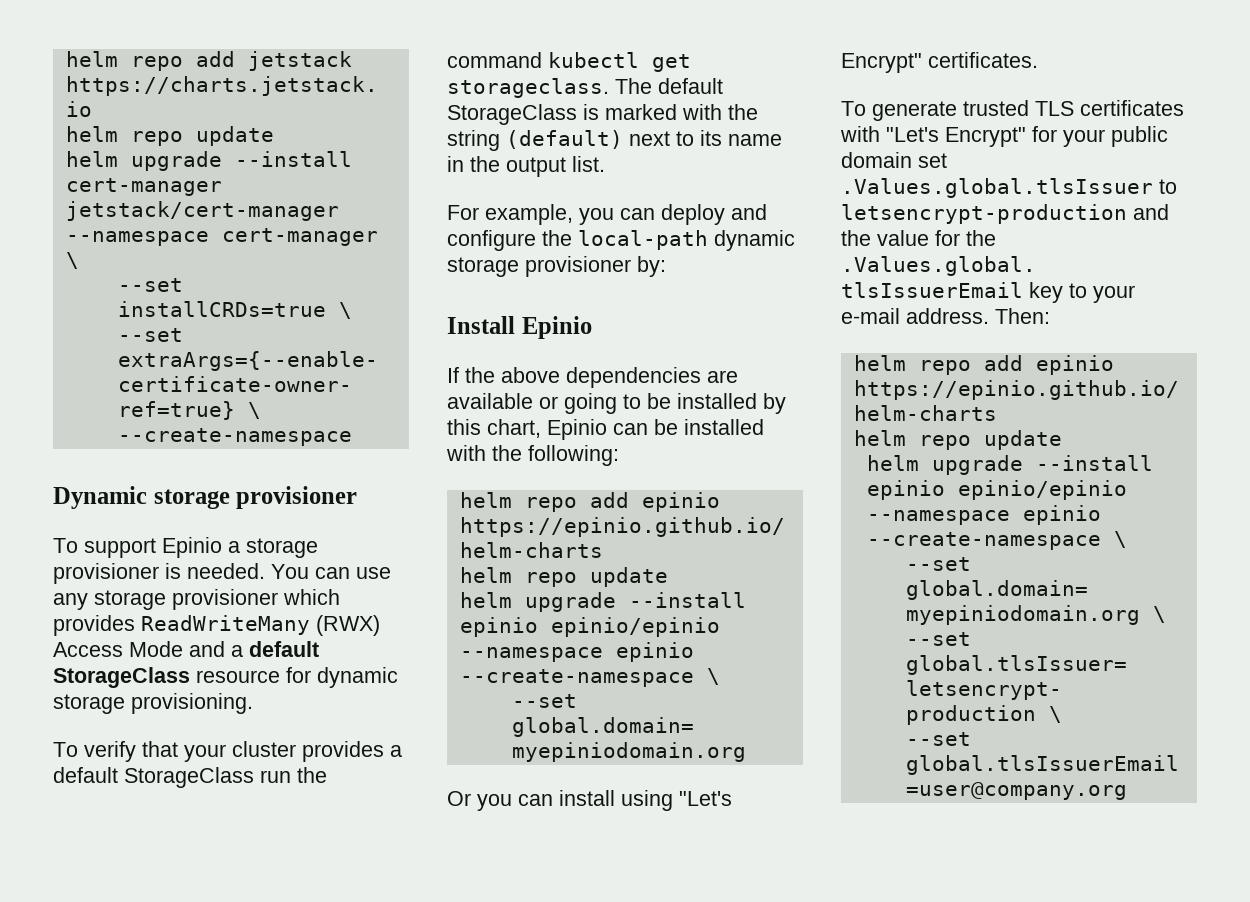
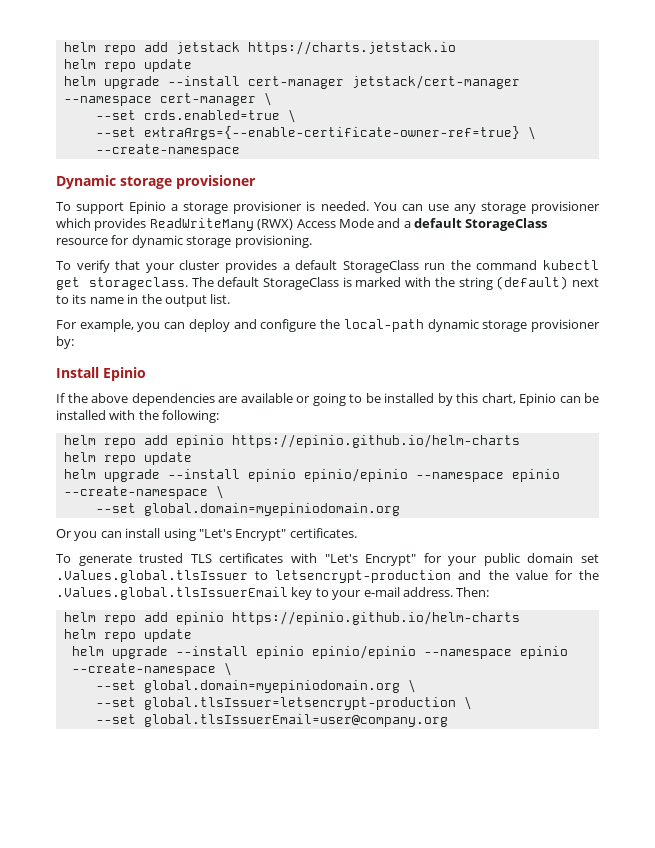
[117,301,326,317] installCRDs=true -> [143,110,280,120] crds.enabled=true

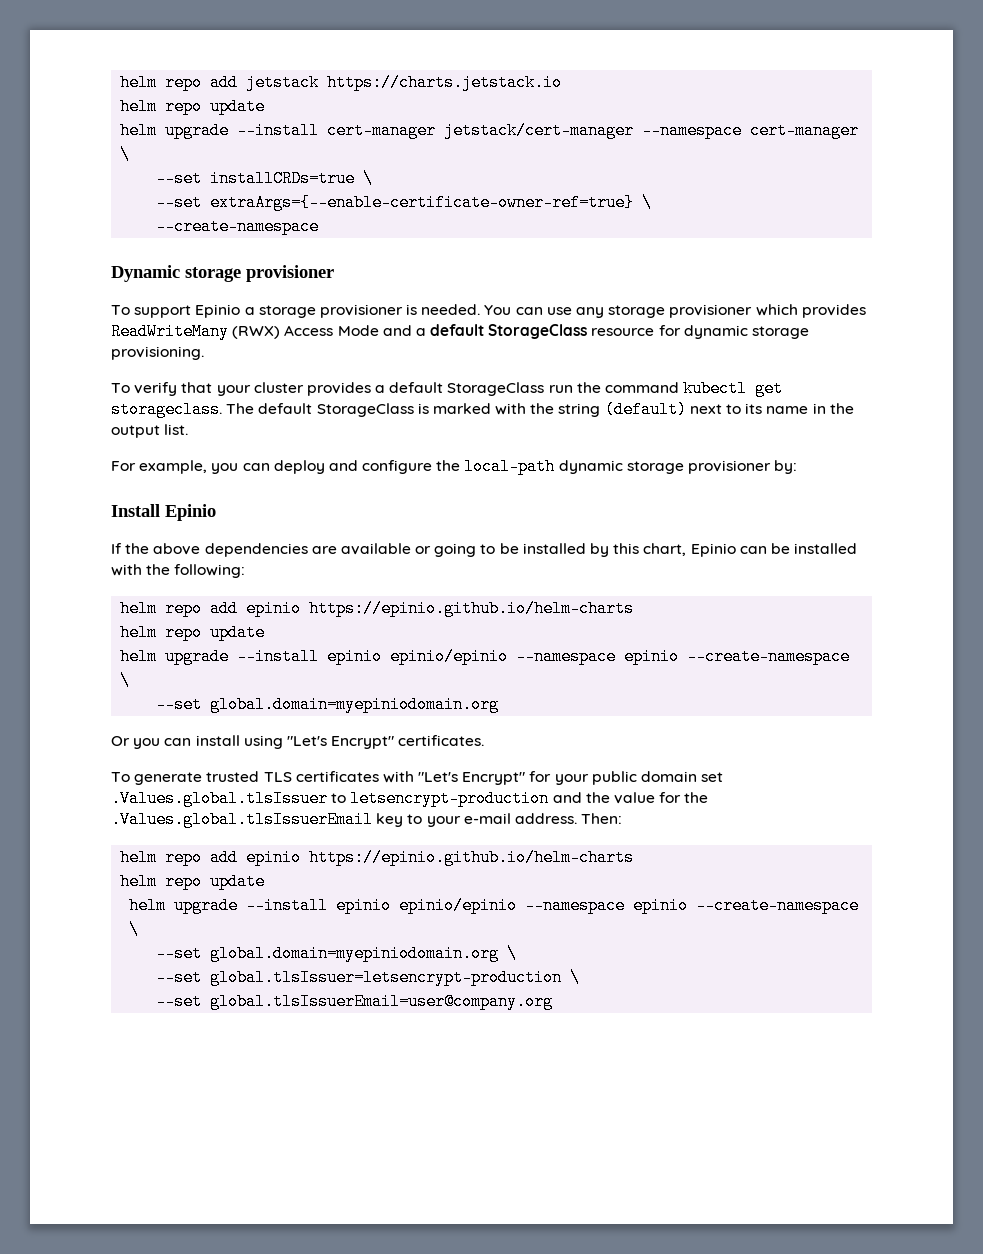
[143,110,280,120] crds.enabled=true -> [210,170,356,187] installCRDs=true

